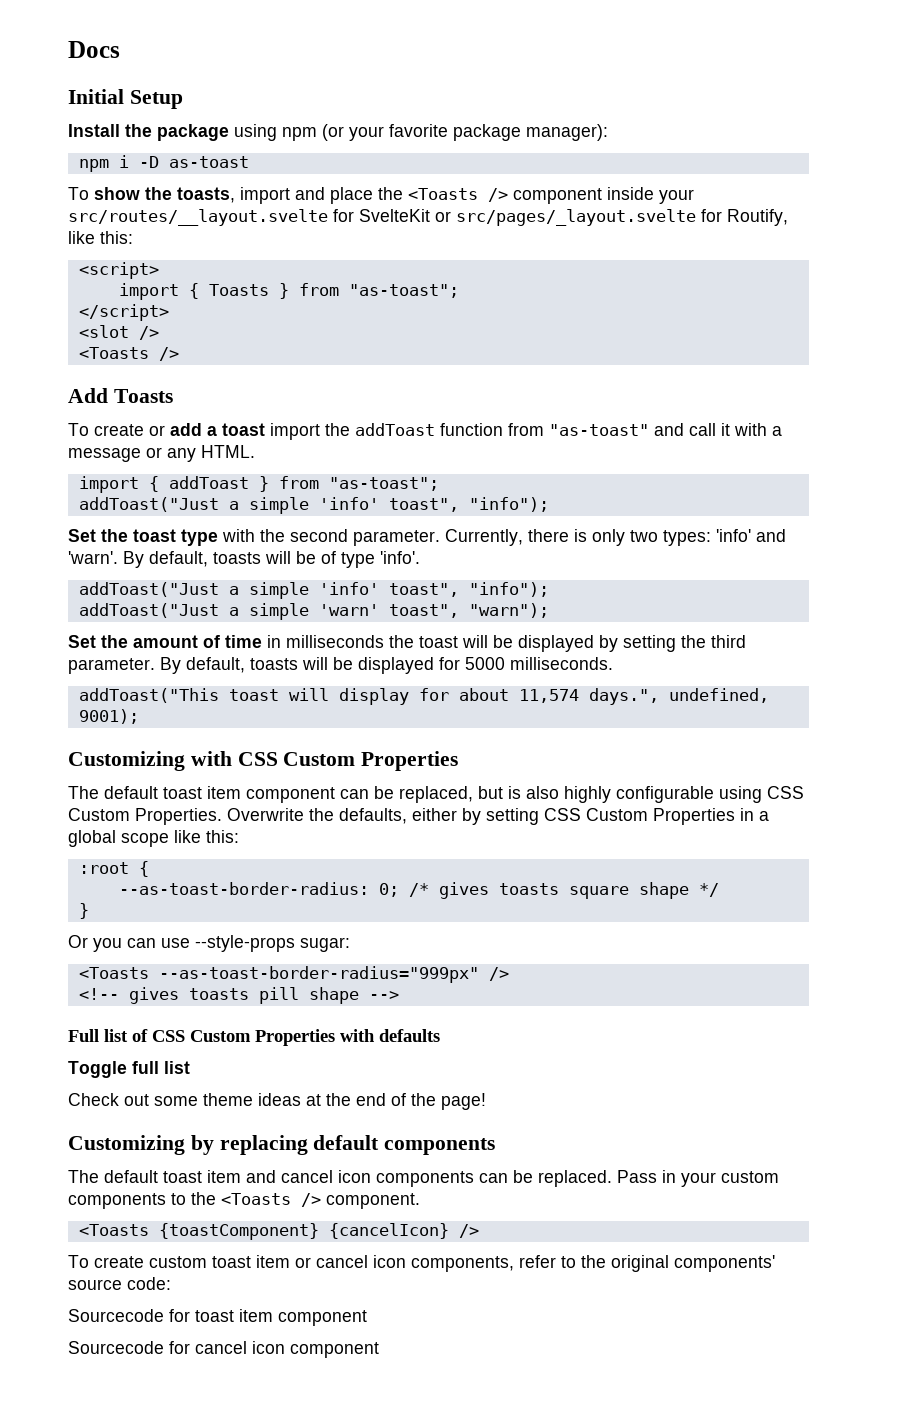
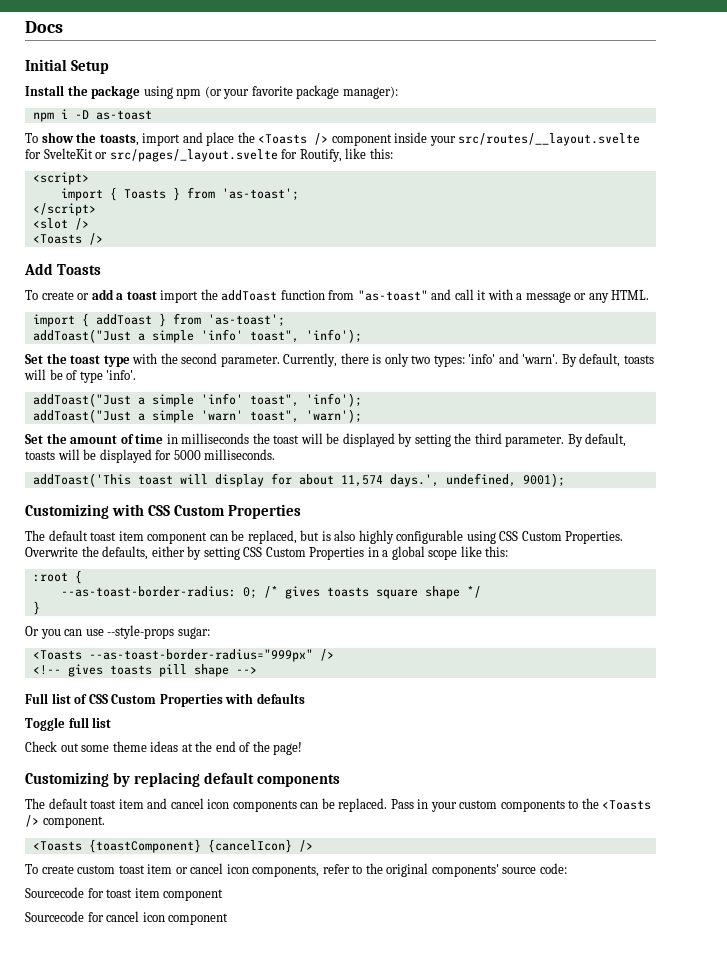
[348,284,459,298] "as-toast"; -> [221,188,299,201] 'as-toast';
[328,477,439,491] [78,497,549,514] "as-toast"; // addToast("Just a simple 'info' toast", "info"); -> [207,314,285,327] [32,329,362,343] 'as-toast'; // addToast("Just a simple 'info' toast", 'info');
[468,582,549,597] "info"); -> [305,393,362,407] 'info');
[468,603,549,618] "warn"); -> [305,409,362,423] 'warn');
[78,688,219,703] addToast("This -> [32,473,131,487] addToast('This
[588,688,659,705] days.", -> [389,474,439,487] days.',

